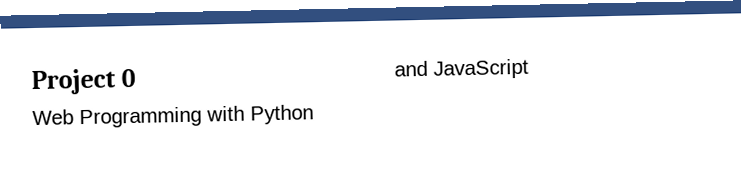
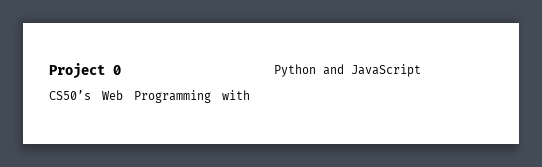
(137, 78) none -> [49,90,91,100] CS50’s

